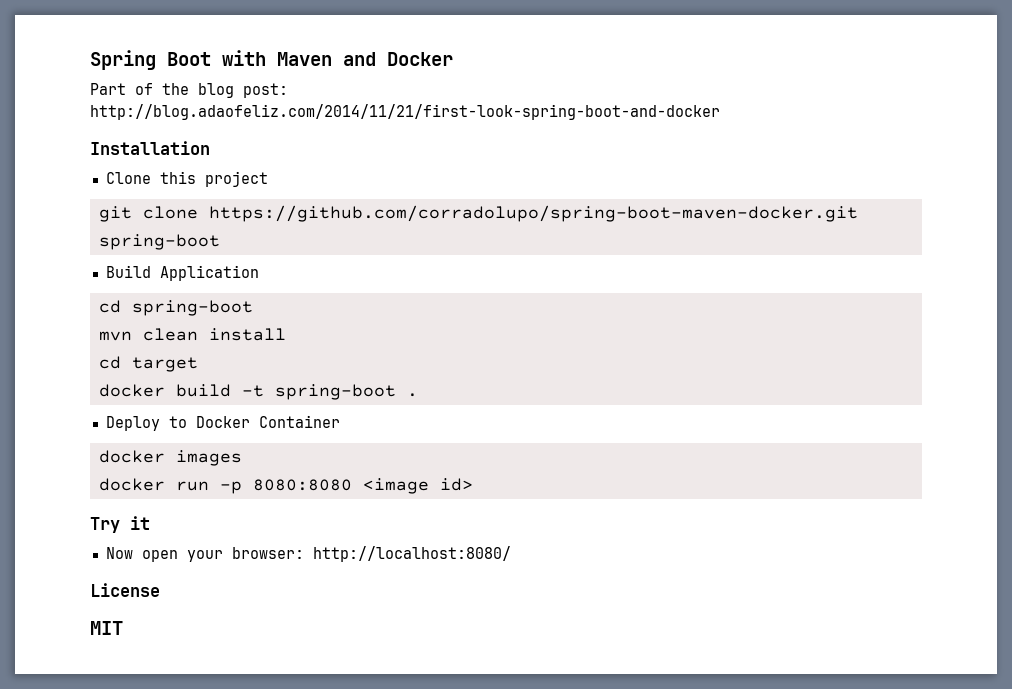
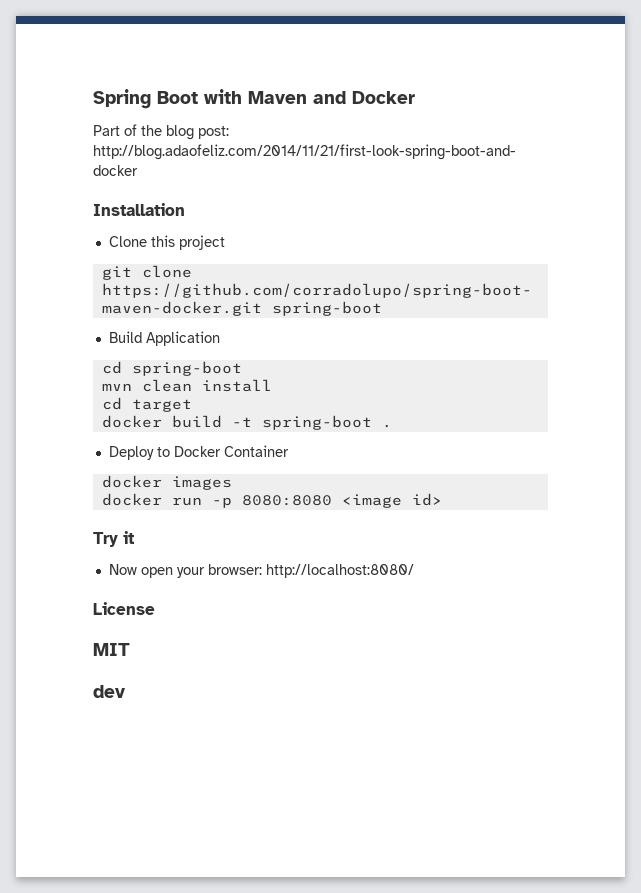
(123, 628) none -> [93,685,125,698] // dev

